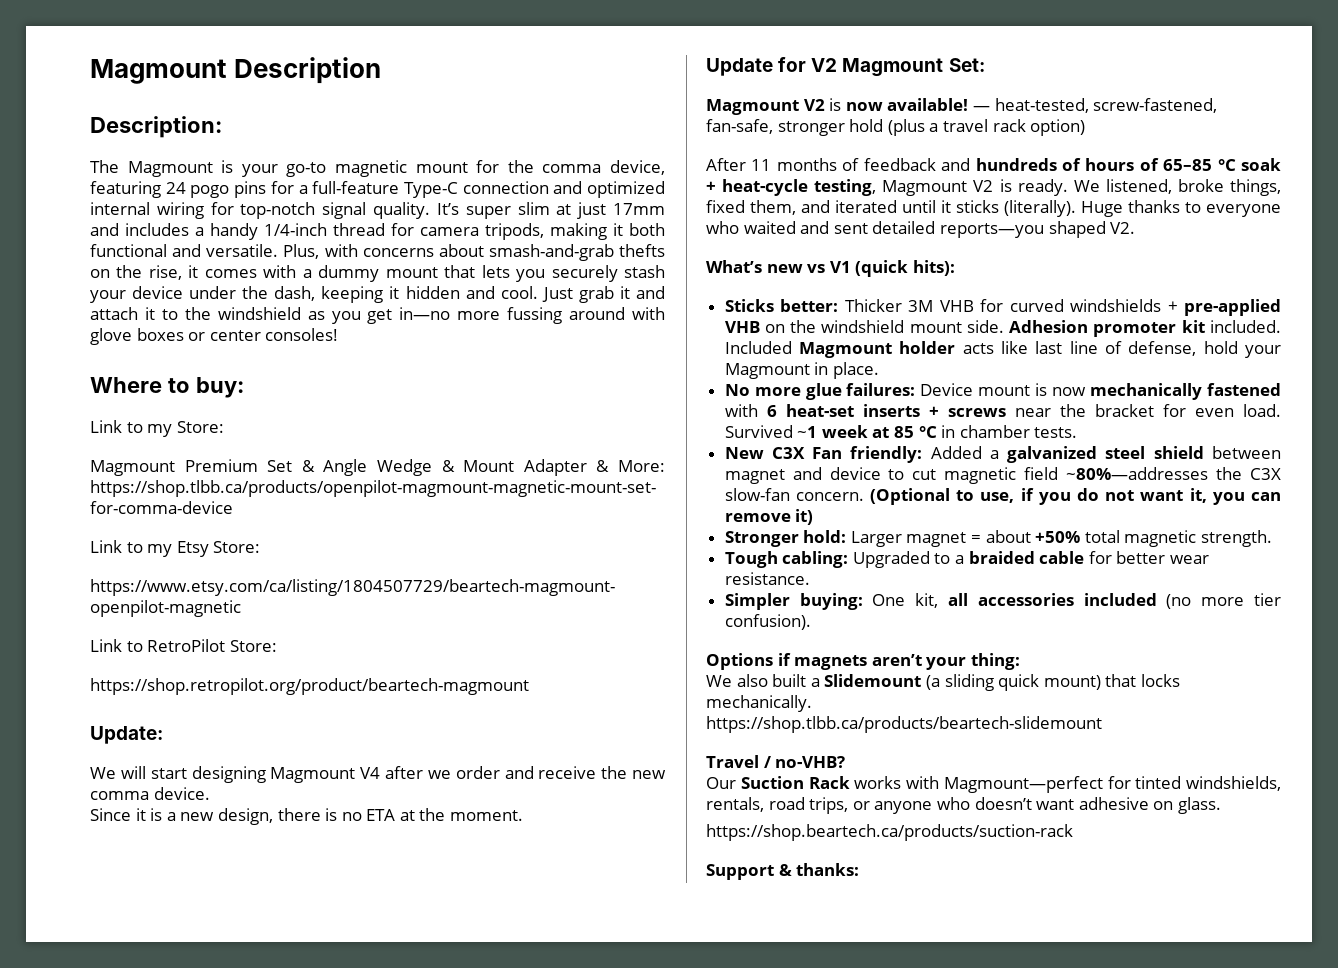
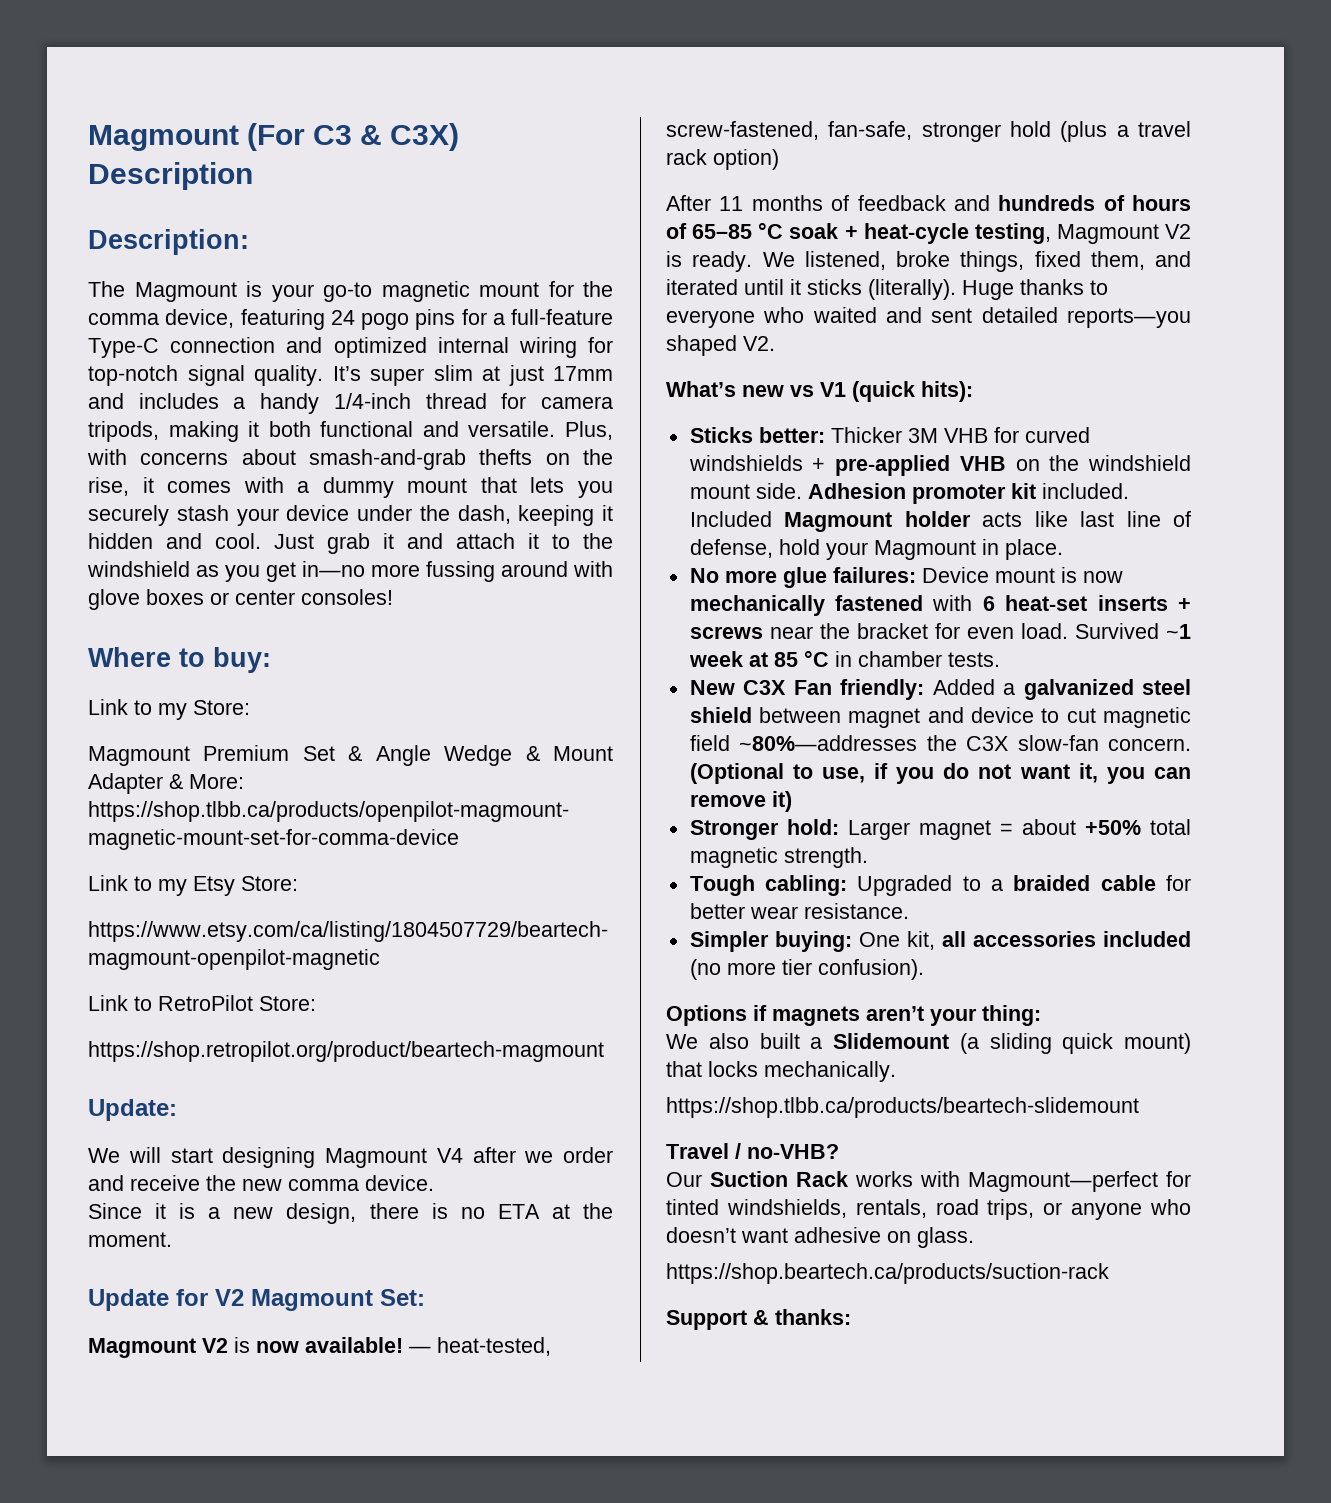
[90,59,227,84] Magmount -> [88,123,460,151] Magmount (For C3 & C3X)

